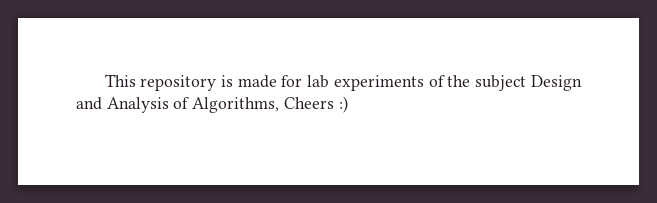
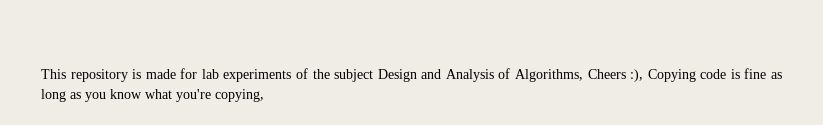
[338,96,348,113] :) -> [630,68,782,82] [41,89,264,102] :), Copying code is fine as long as you know what you're copying,

